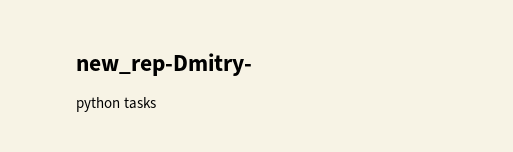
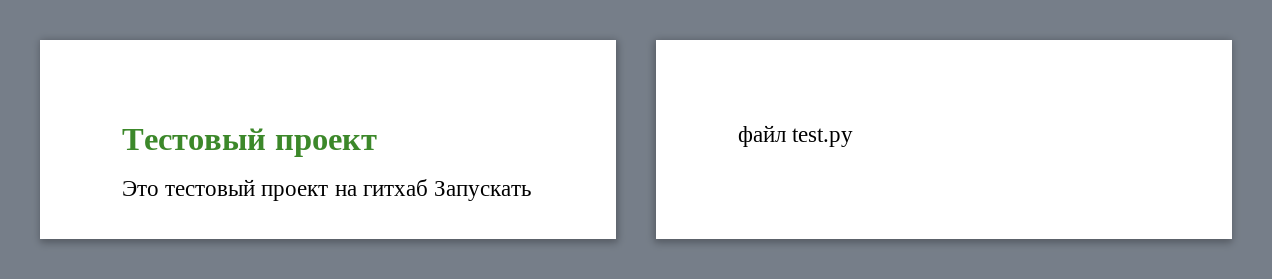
[76,53,252,76] [76,97,157,112] new_rep-Dmitry- // python tasks -> [122,128,377,157] [122,179,532,201] [738,125,854,147] Тестовый проект // Это тестовый проект на гитхаб Запускать файл test.py

